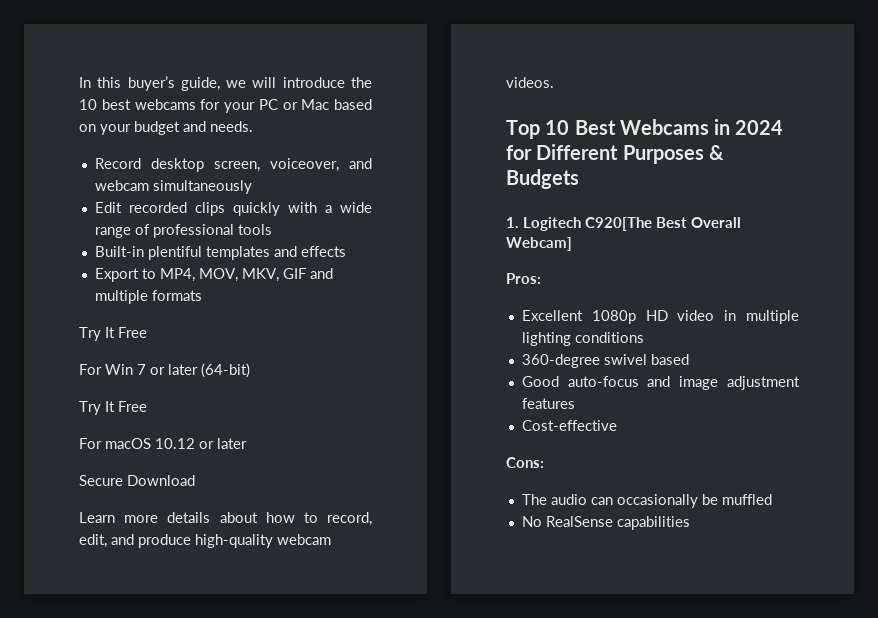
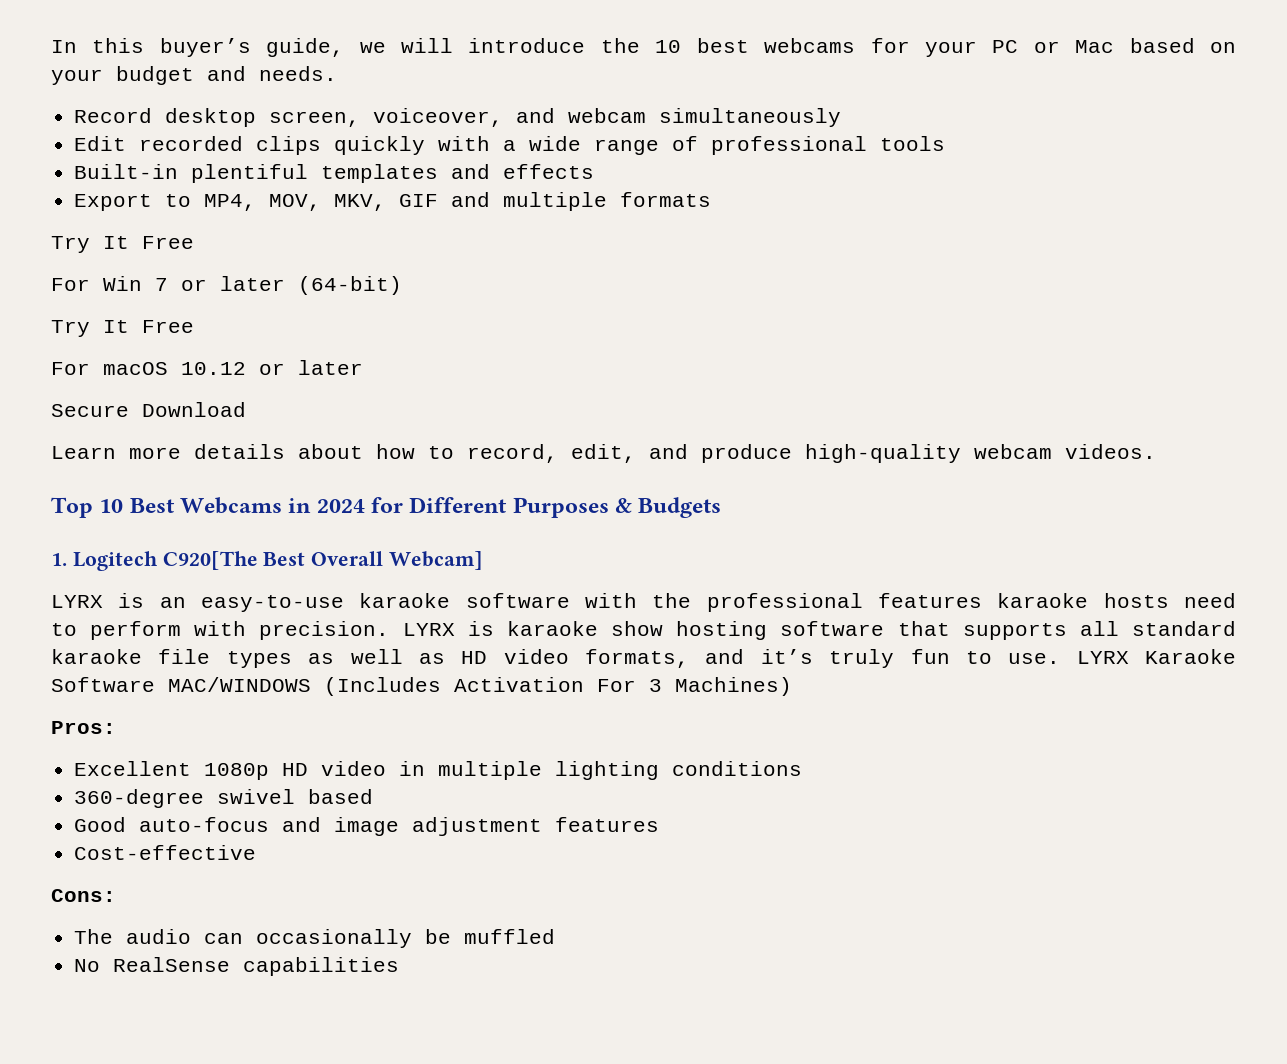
(572, 244) none -> [51,593,1236,612] [51,621,1237,640] [51,649,1236,668] [51,677,792,696] // LYRX is an easy-to-use karaoke software with the professional features karaoke hosts need to perform with precision. LYRX is karaoke show hosting software that supports all standard karaoke file types as well as HD video formats, and it’s truly fun to use. LYRX Karaoke Software MAC/WINDOWS (Includes Activation For 3 Machines)

